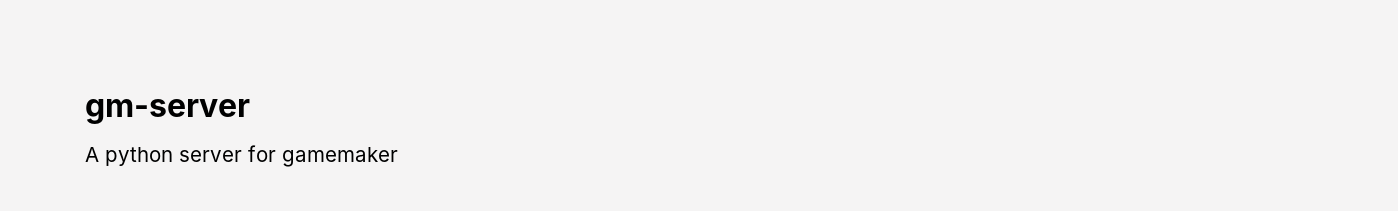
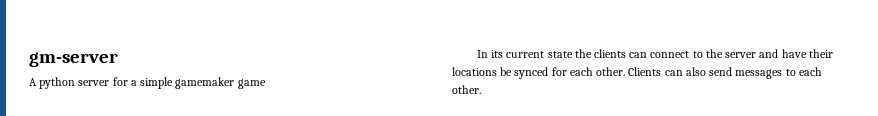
[282,147,398,167] gamemaker -> [130,77,266,89] [476,49,833,58] [452,67,822,79] [452,85,481,94] a simple gamemaker game // In its current state the clients can connect to the server and have their locations be synced for each other. Clients can also send messages to each other.

